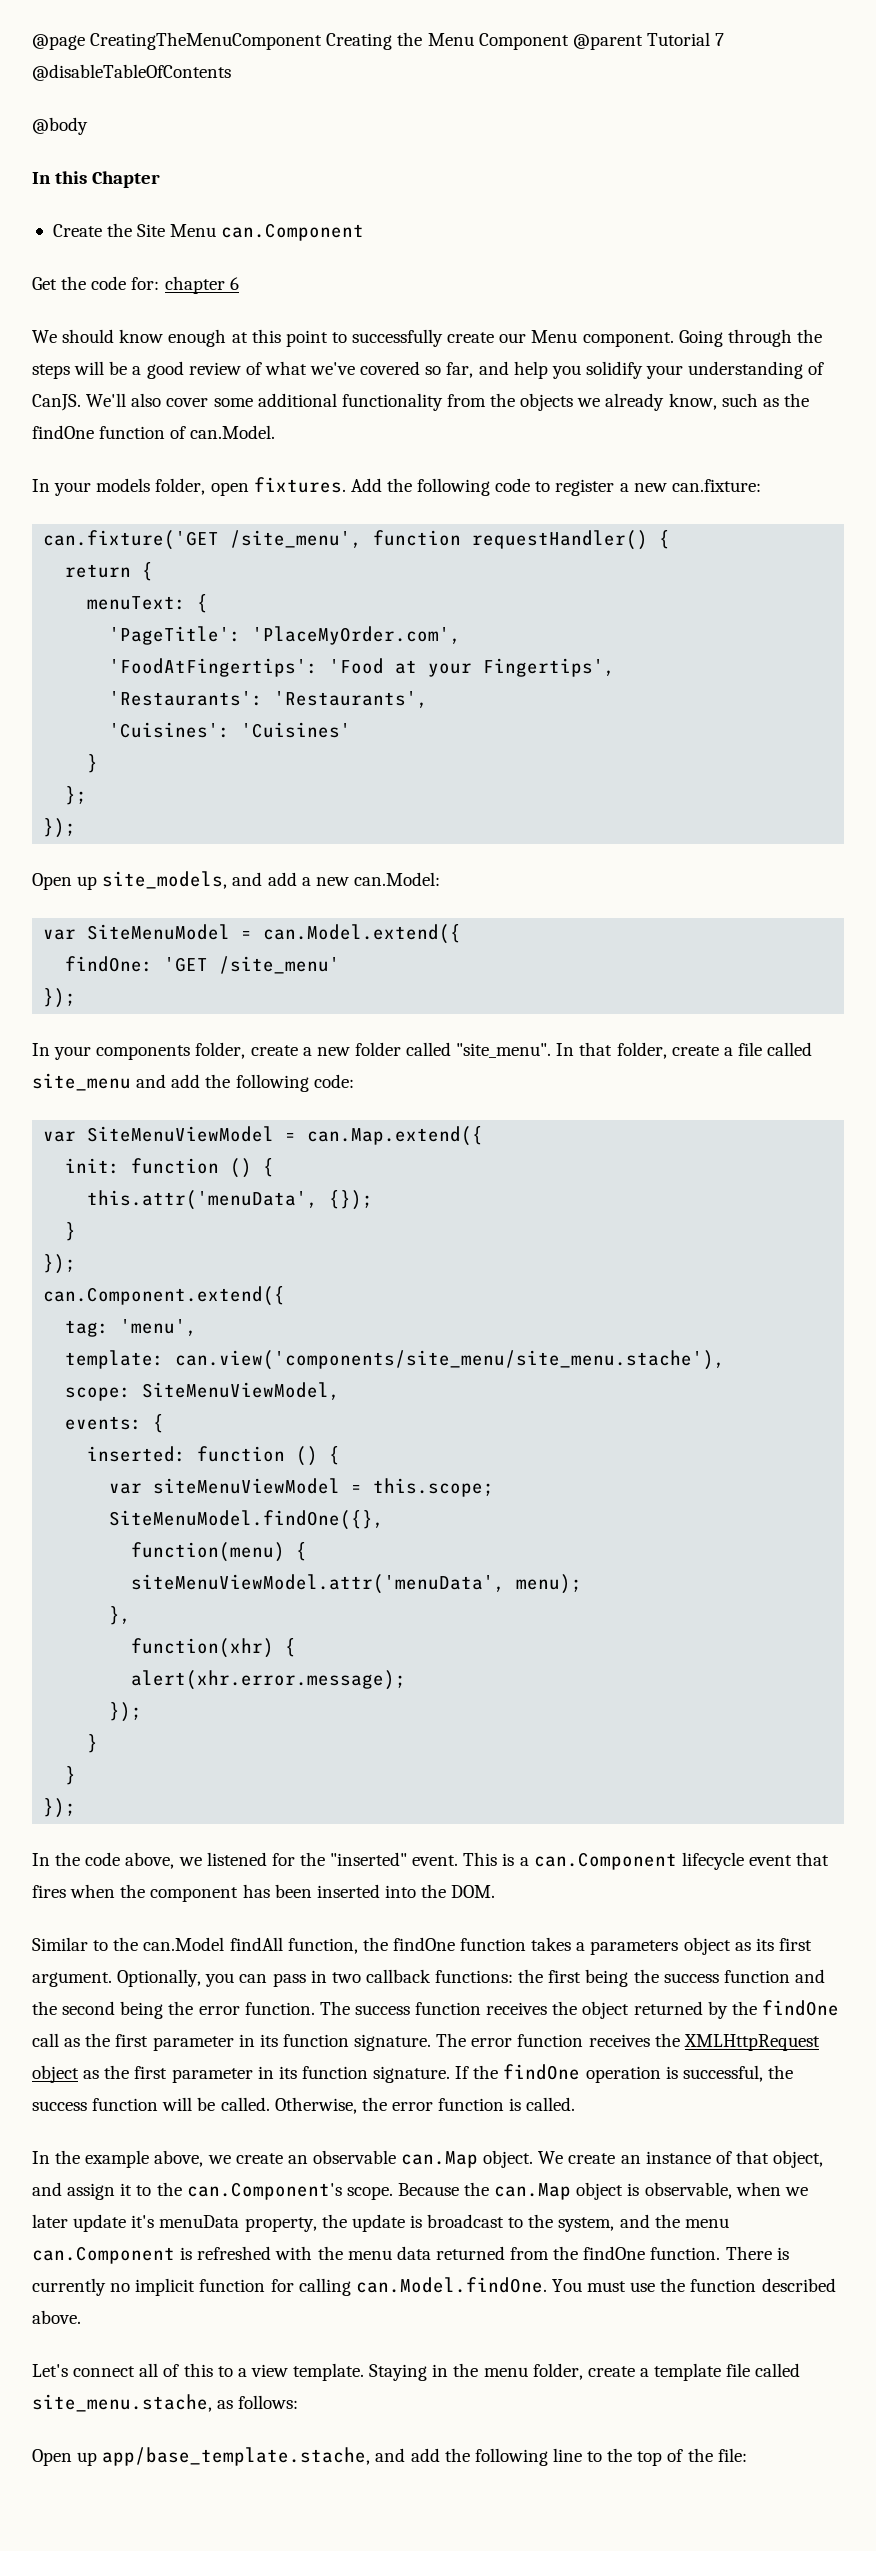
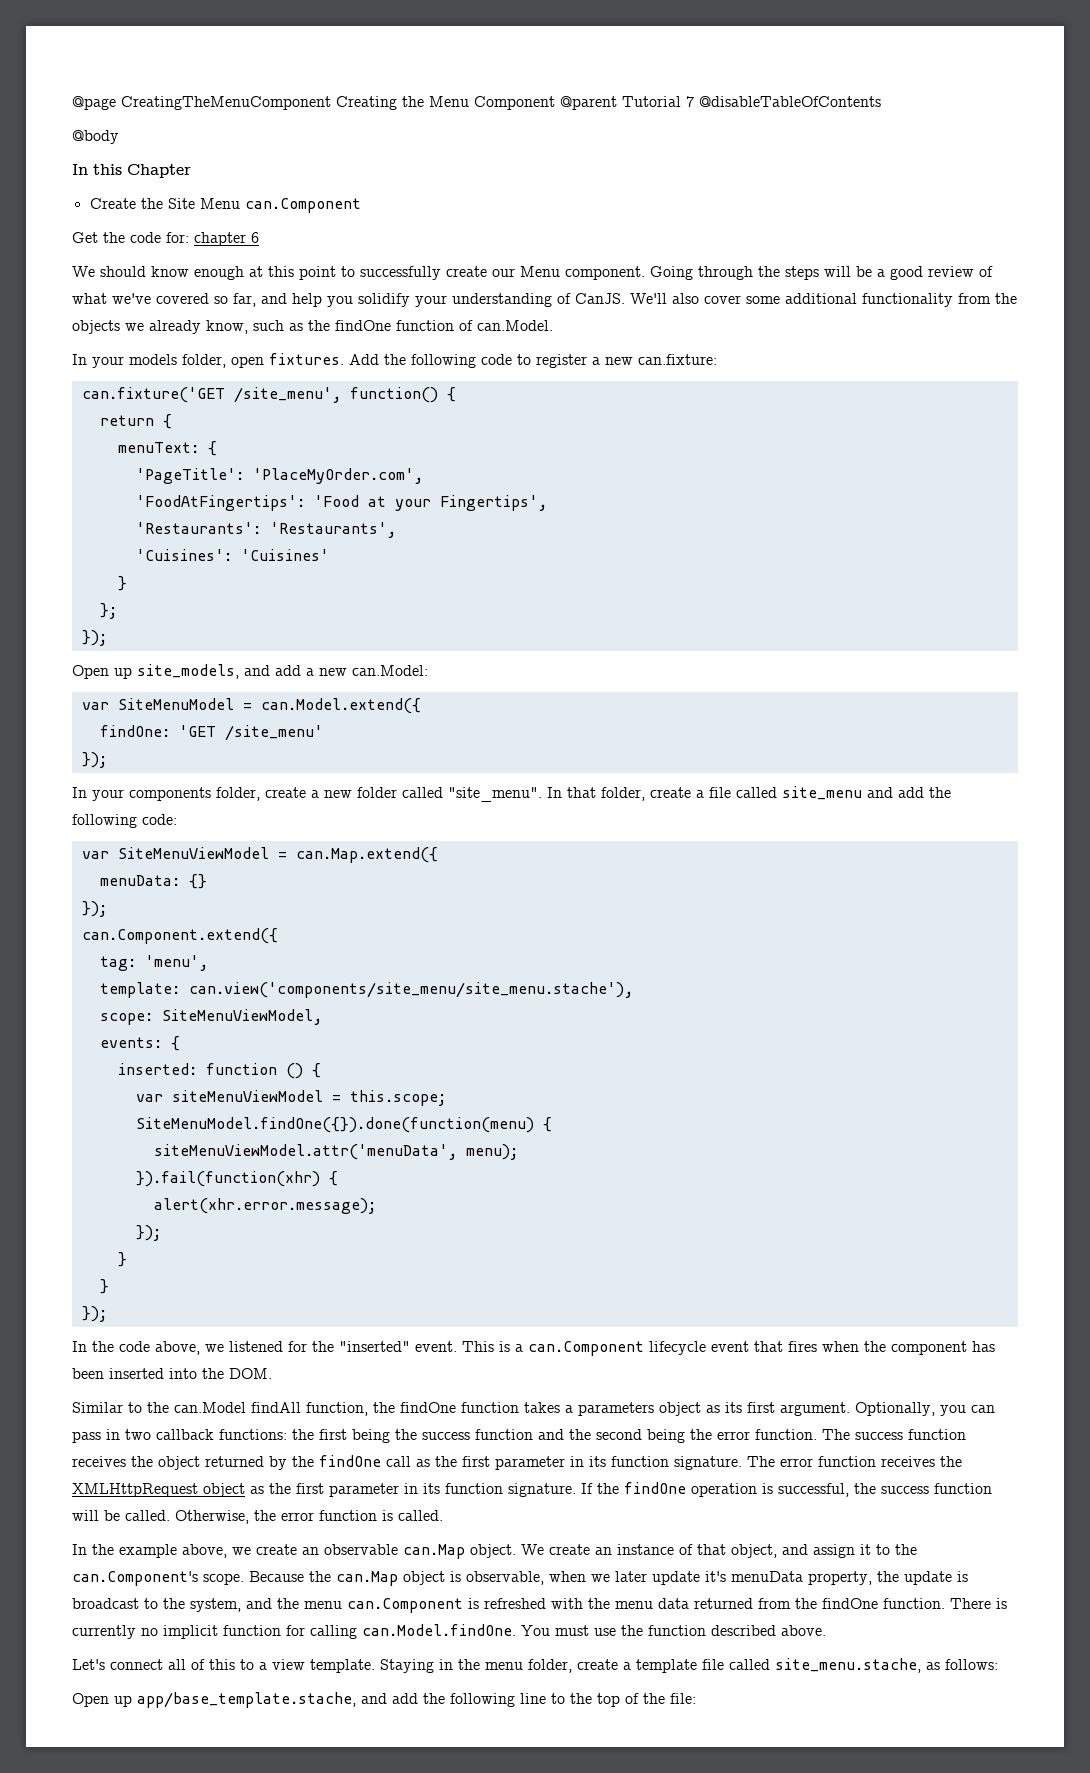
[373,530,649,550] function requestHandler() -> [349,387,438,403] function()
[65,1158,275,1178] [87,1190,374,1210] [65,1222,77,1241] init: function () { // this.attr('menuData', {}); // } -> [99,874,207,889] menuData: {}
[109,1510,385,1530] [131,1542,286,1562] SiteMenuModel.findOne({}, // function(menu) -> [135,1117,534,1133] SiteMenuModel.findOne({}).done(function(menu)
[109,1606,132,1625] [131,1638,275,1658] }, // function(xhr) -> [135,1171,320,1187] }).fail(function(xhr)

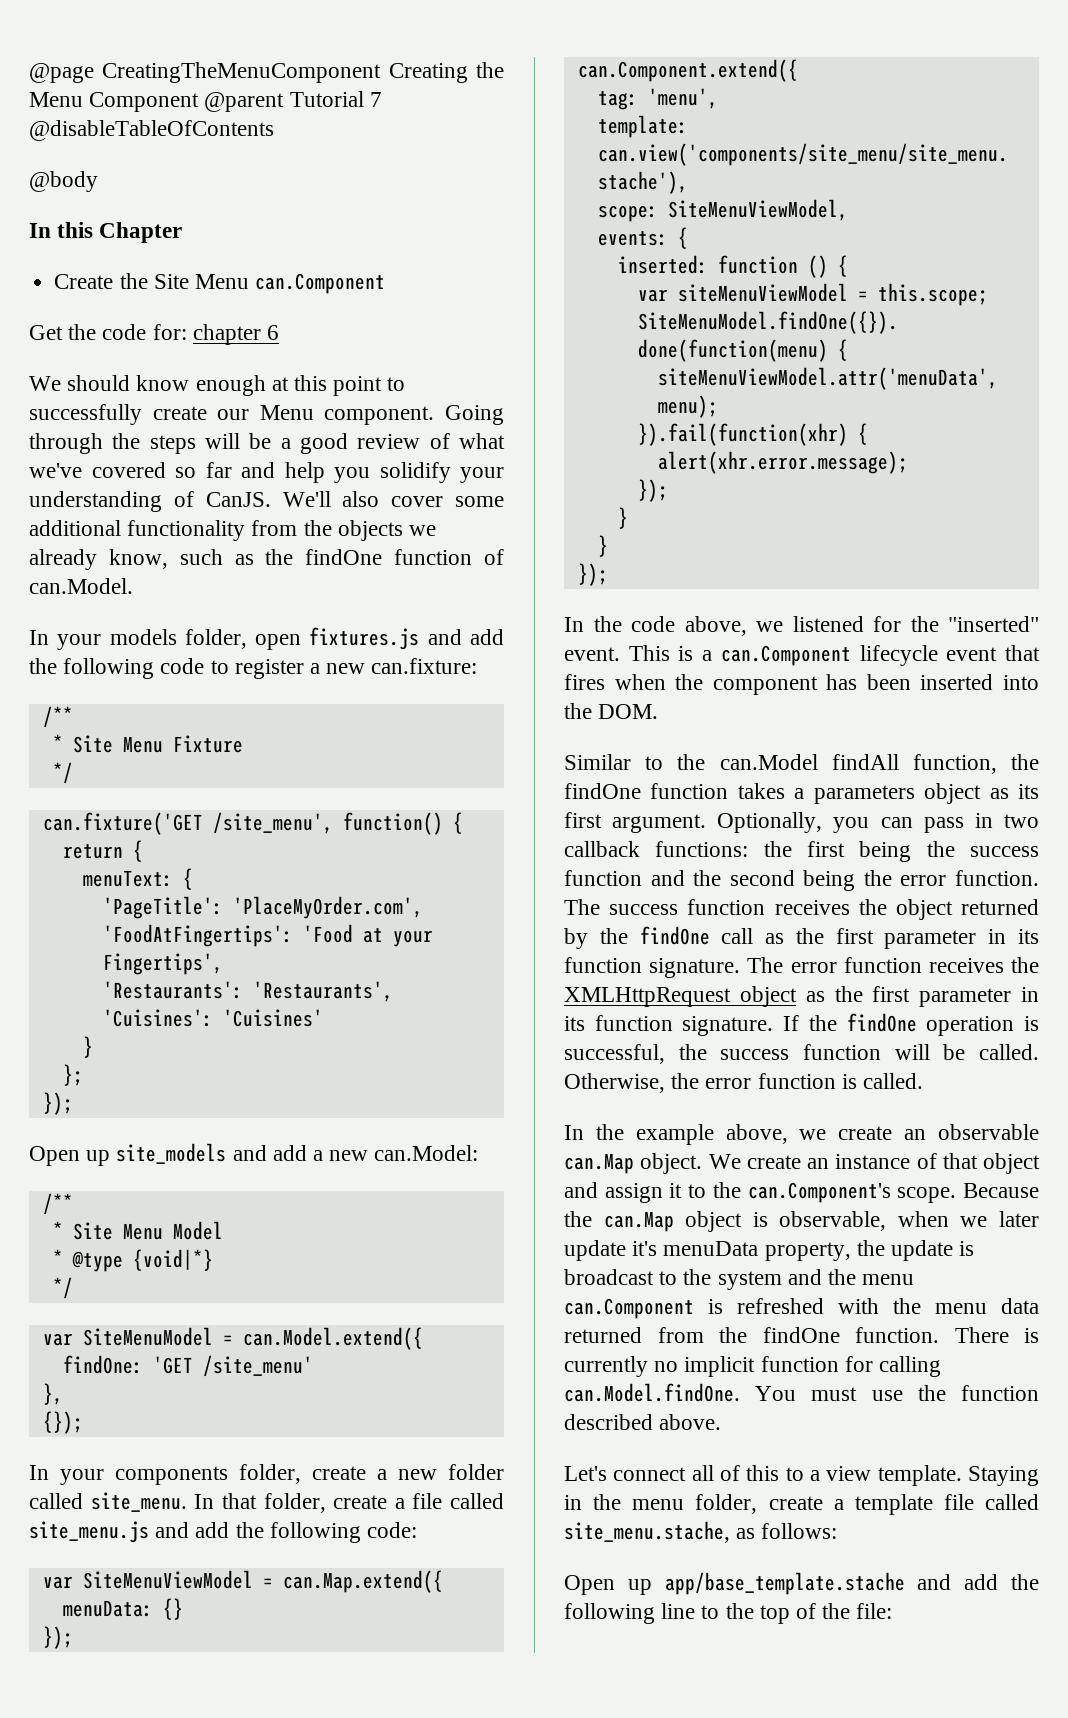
[233,293,256,307] far, -> [205,462,232,478] far
[269,353,379,365] fixtures. Add -> [309,627,504,650] fixtures.js and add
(717, 359) none -> [42,706,73,728] [52,734,243,753] [52,762,73,784] // /** // * Site Menu Fixture // */
[137,664,239,679] site_models, -> [116,1143,227,1164] site_models
(428, 670) none -> [42,1193,73,1215] [52,1221,223,1240] [52,1249,213,1272] [52,1277,73,1299] // /** // * Site Menu Model // * @type {void|*} // */
[81,752,107,768] }); -> [42,1383,63,1405] [42,1411,83,1434] }, // {});
[448,787,542,802] "site_menu". -> [90,1492,187,1512] site_menu.
[782,786,862,800] site_menu -> [29,1521,149,1543] site_menu.js
[731,1544,777,1558] object, -> [983,1153,1040,1174] object
[190,1598,241,1612] system, -> [717,1271,782,1290] system
[137,1692,356,1708] app/base_template.stache, -> [664,1572,905,1595] app/base_template.stache

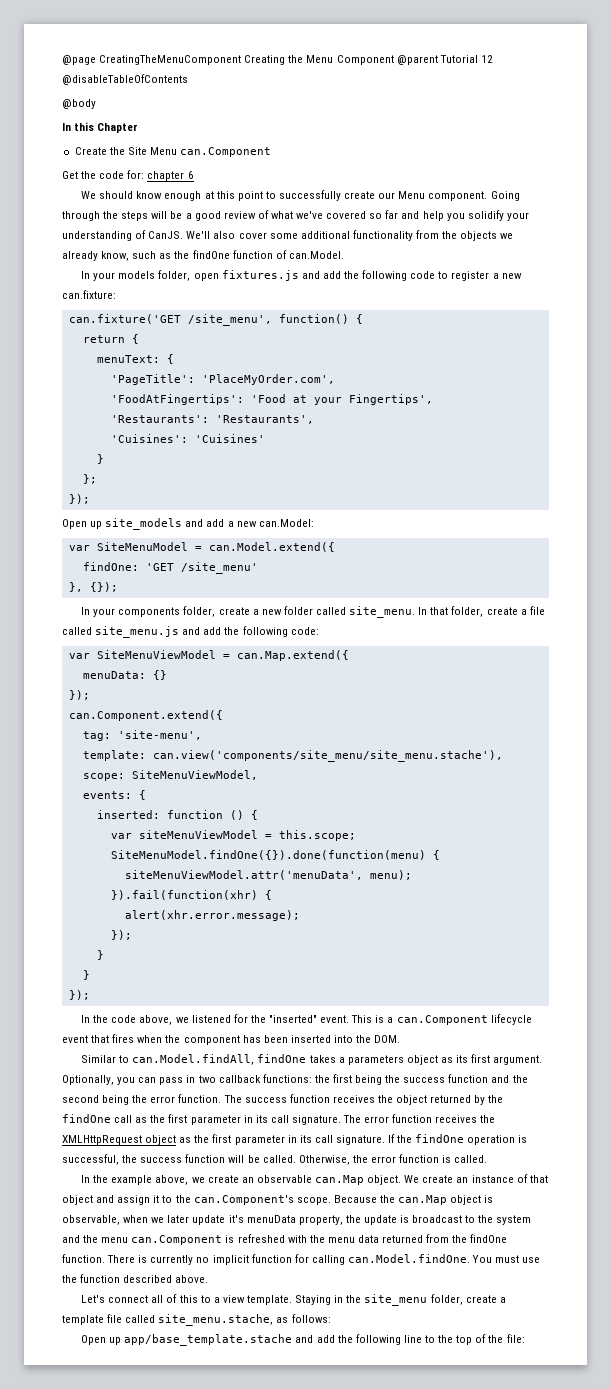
[369,92,382,107] 7 -> [480,55,493,63] 12
[42,706,73,728] [52,734,243,753] [52,762,73,784] // /** // * Site Menu Fixture // */ -> (116, 294) none
[42,1193,73,1215] [52,1221,223,1240] [52,1249,213,1272] [52,1277,73,1299] // /** // * Site Menu Model // * @type {void|*} // */ -> (314, 523) none
(63, 1394) // -> (83, 587) none
[647,88,718,109] 'menu', -> [117,730,202,740] 'site-menu',
[677,754,1039,774] [564,783,729,799] the can.Model findAll function, the findOne function -> [132,1054,307,1065] can.Model.findAll, findOne
[564,957,642,973] function -> [270,1115,289,1123] call
[594,1015,673,1031] function -> [314,1135,333,1143] call
[632,1499,685,1510] menu -> [364,1294,428,1306] site_menu

